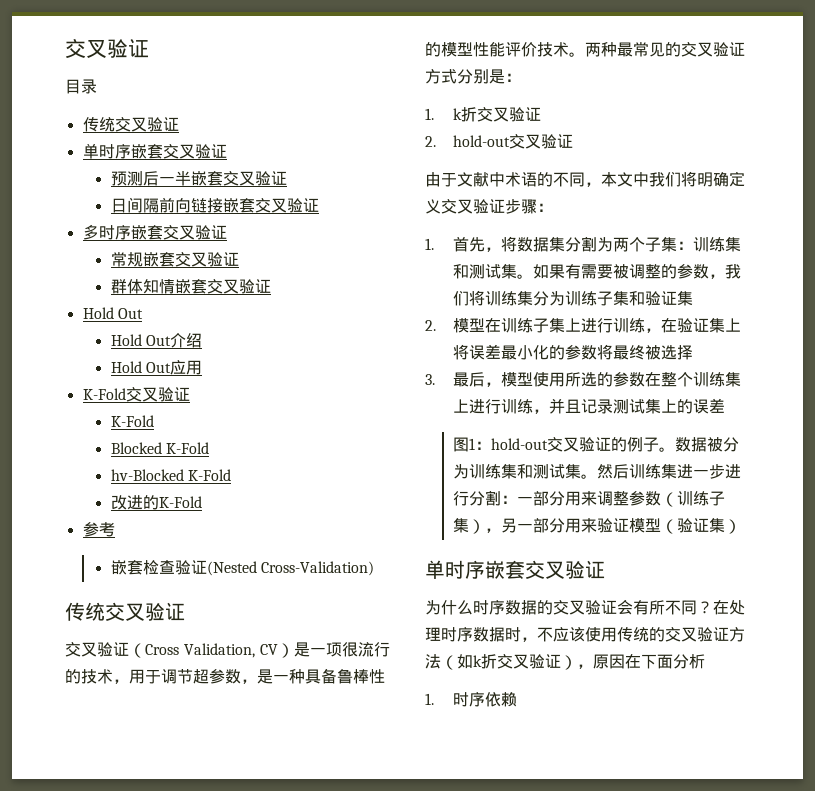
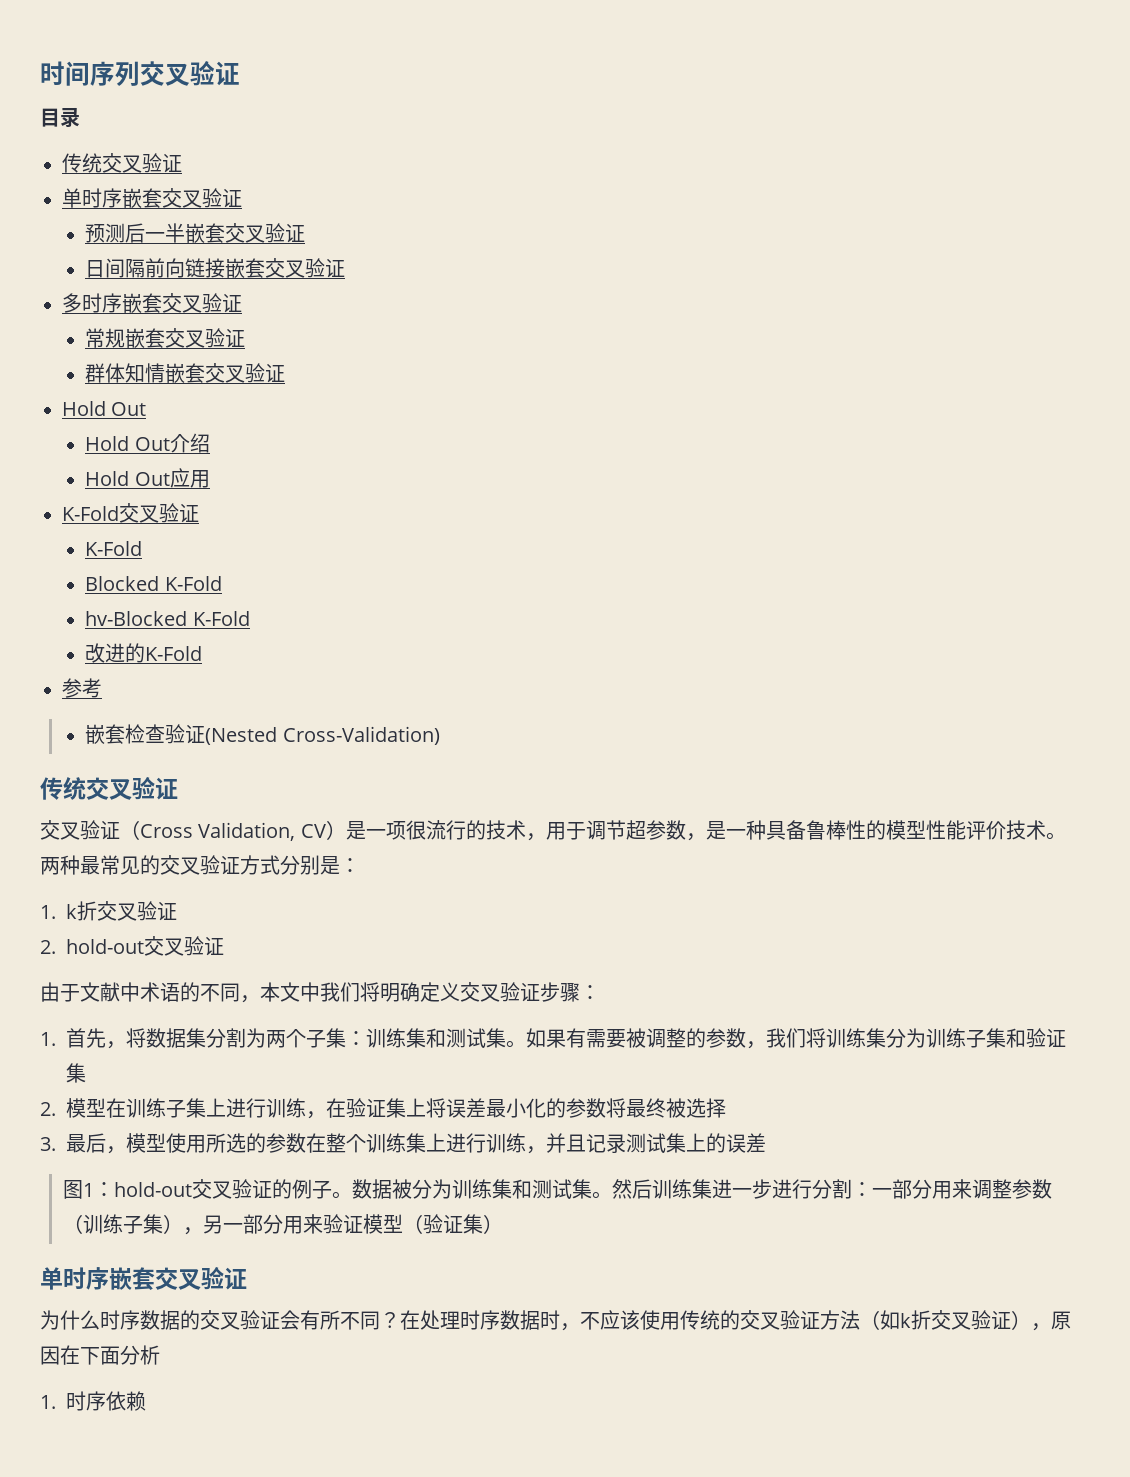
(65, 48) none -> [40,61,140,86] 时间序列

